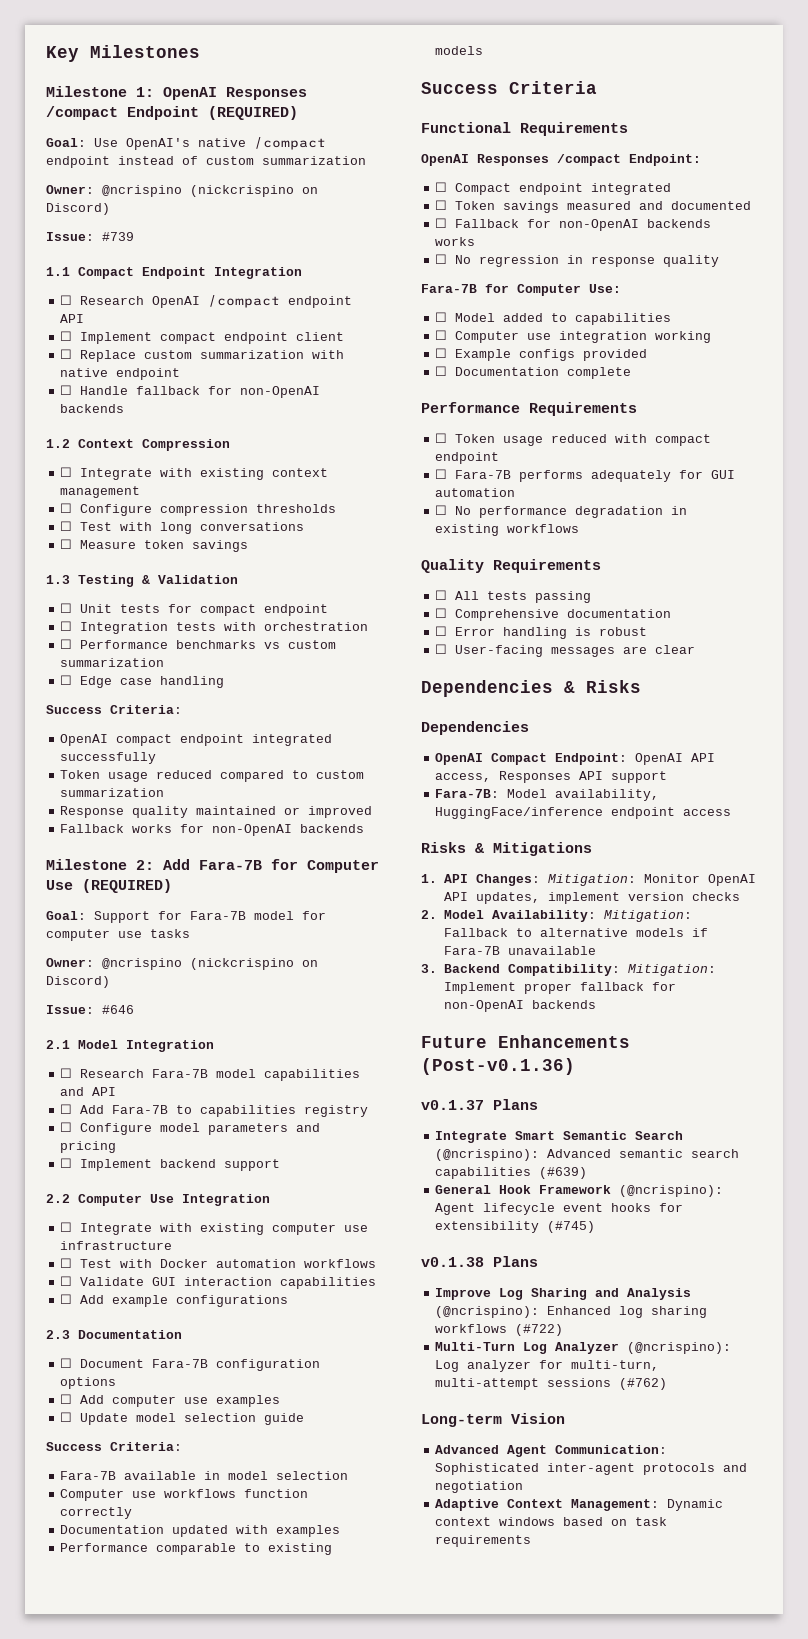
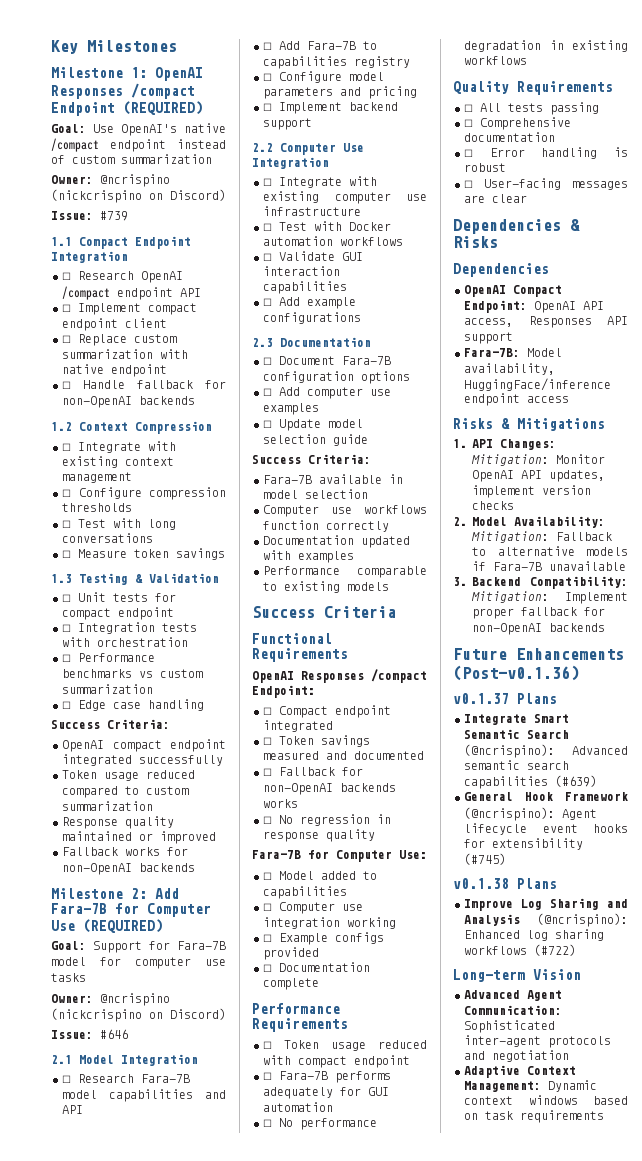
[435,1342,732,1354] [435,1360,660,1372] [435,1378,668,1390] // Multi-Turn Log Analyzer (@ncrispino): Log analyzer for multi-turn, multi-attempt sessions (#762) -> (576, 950) none

